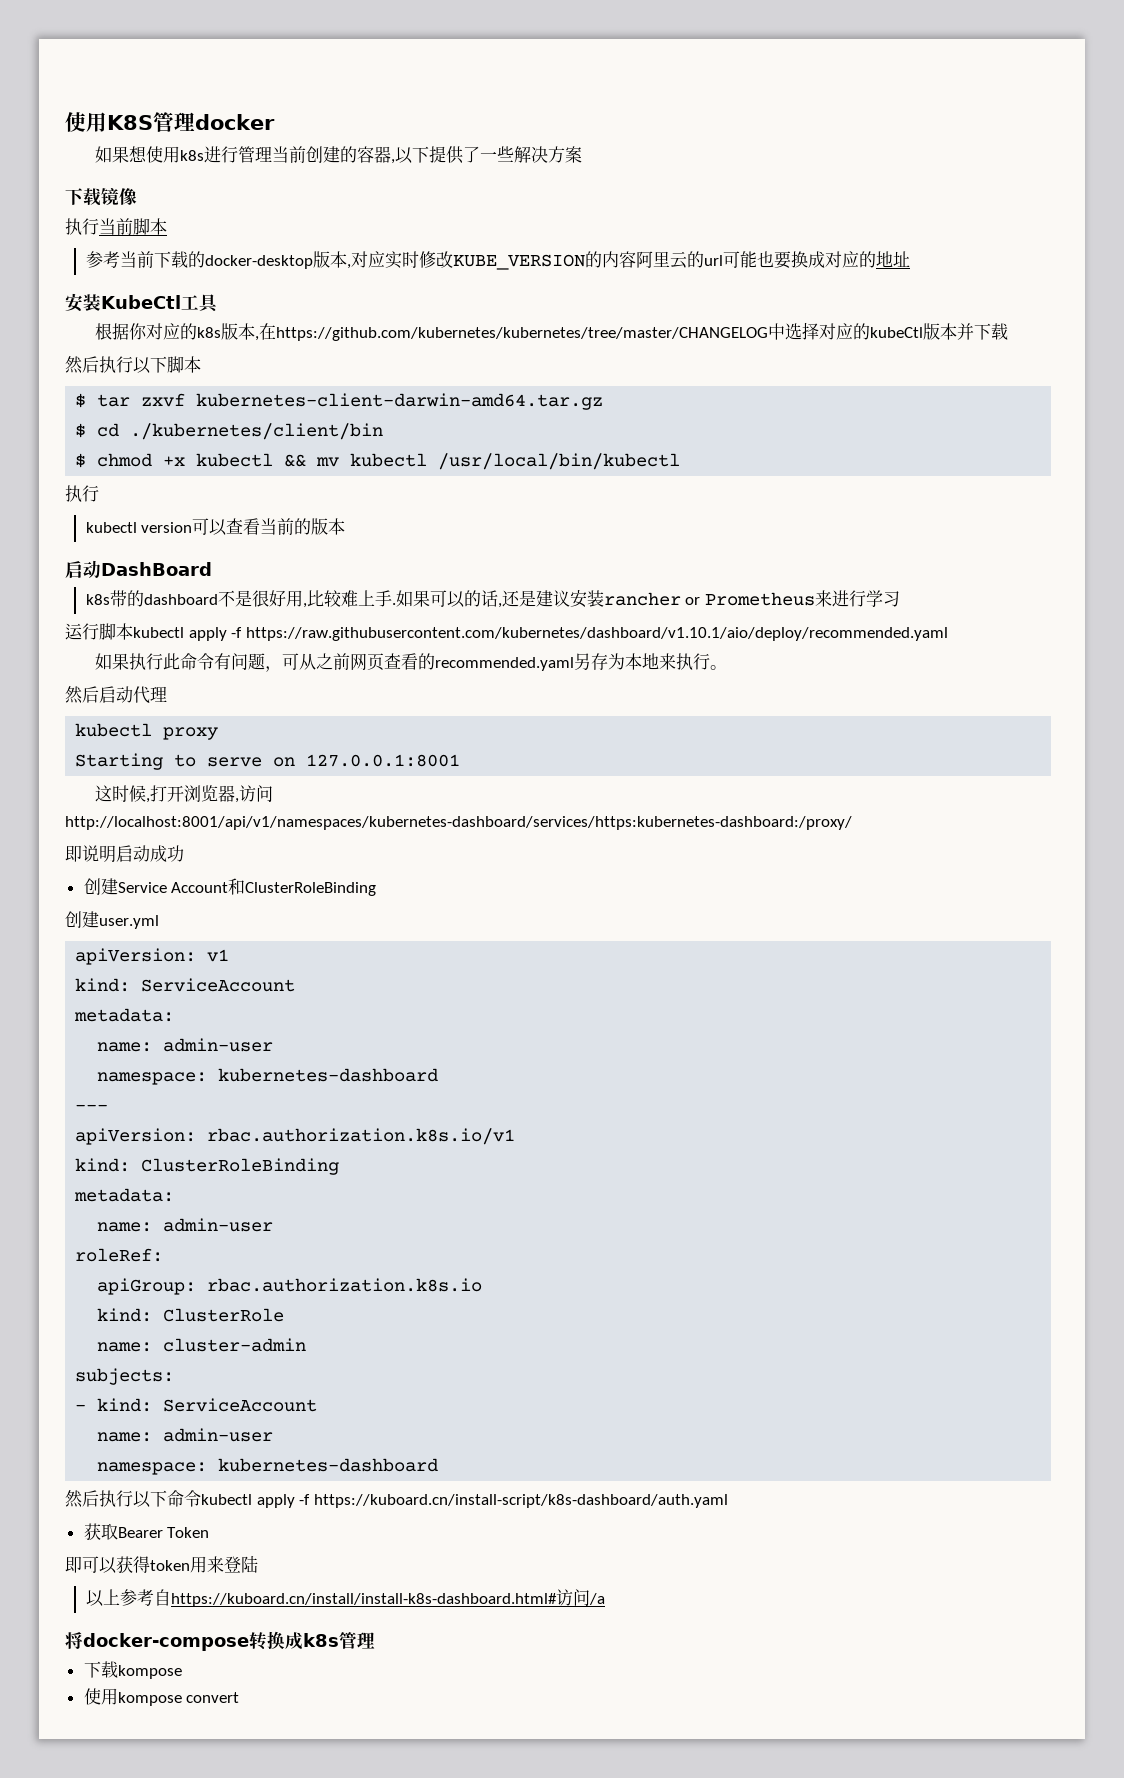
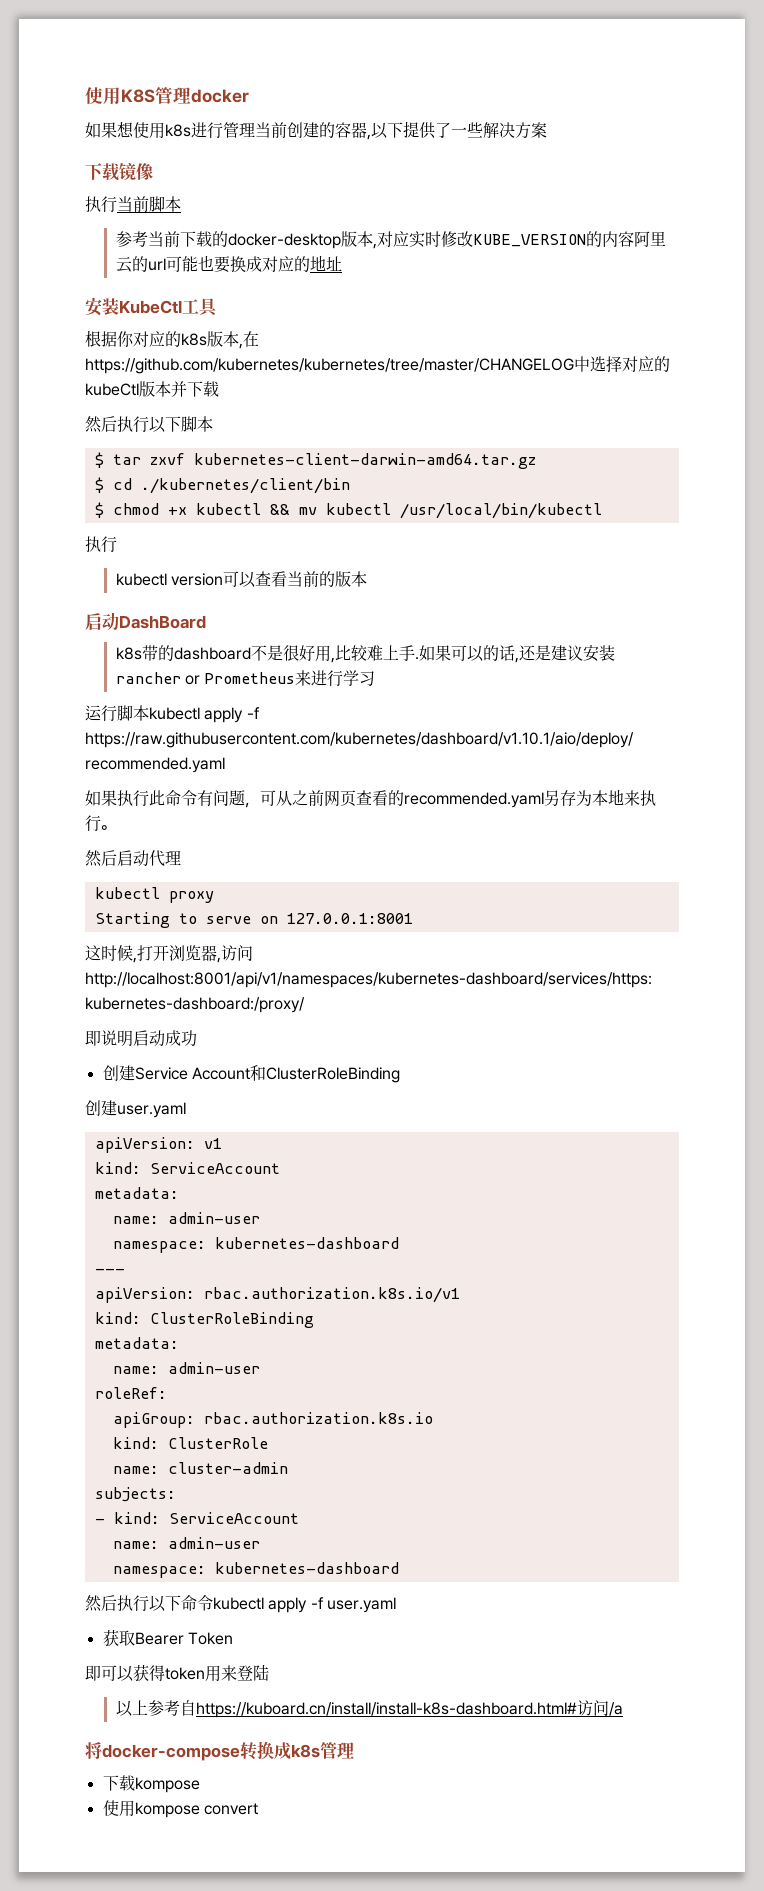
[99,915,159,929] user.yml -> [117,1102,186,1118] user.yaml
[313,1494,728,1508] https://kuboard.cn/install-script/k8s-dashboard/auth.yaml -> [326,1597,396,1613] user.yaml

